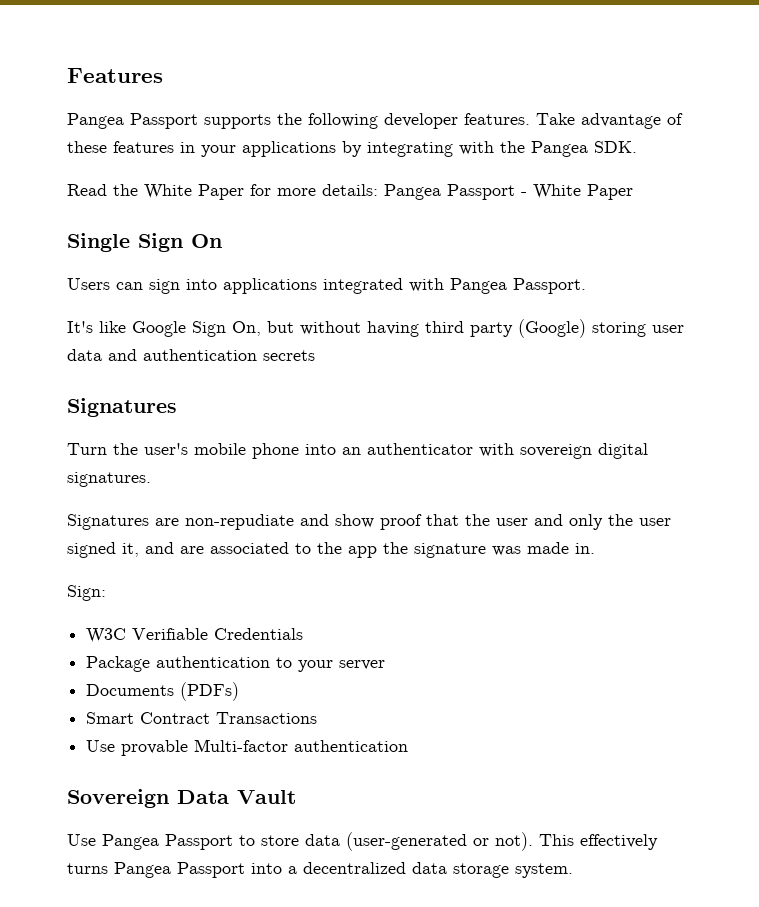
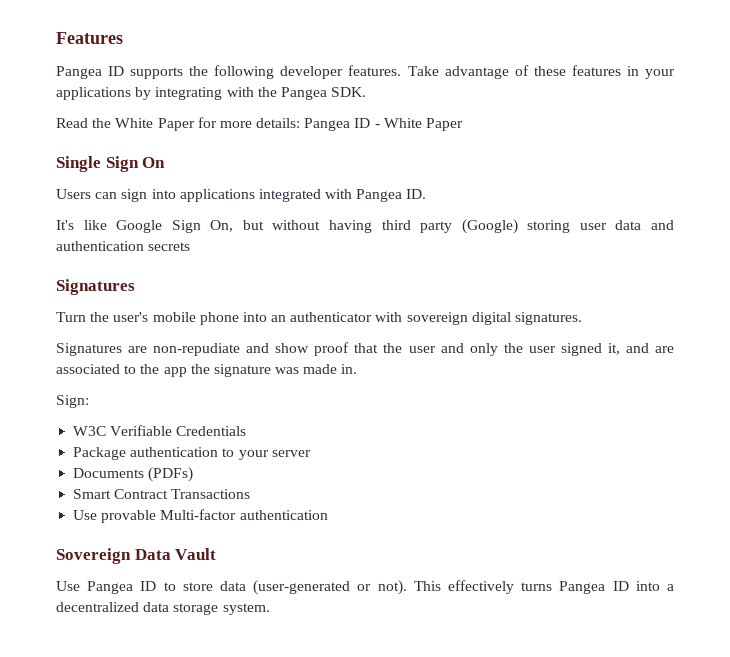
[130,113,198,129] Passport -> [108,66,125,76] ID
[447,184,515,200] Passport -> [354,118,371,128] ID
[513,278,586,294] Passport. -> [406,189,427,199] ID.
[165,834,233,850] Passport -> [140,581,157,591] ID
[177,862,245,878] Passport -> [612,581,629,591] ID

